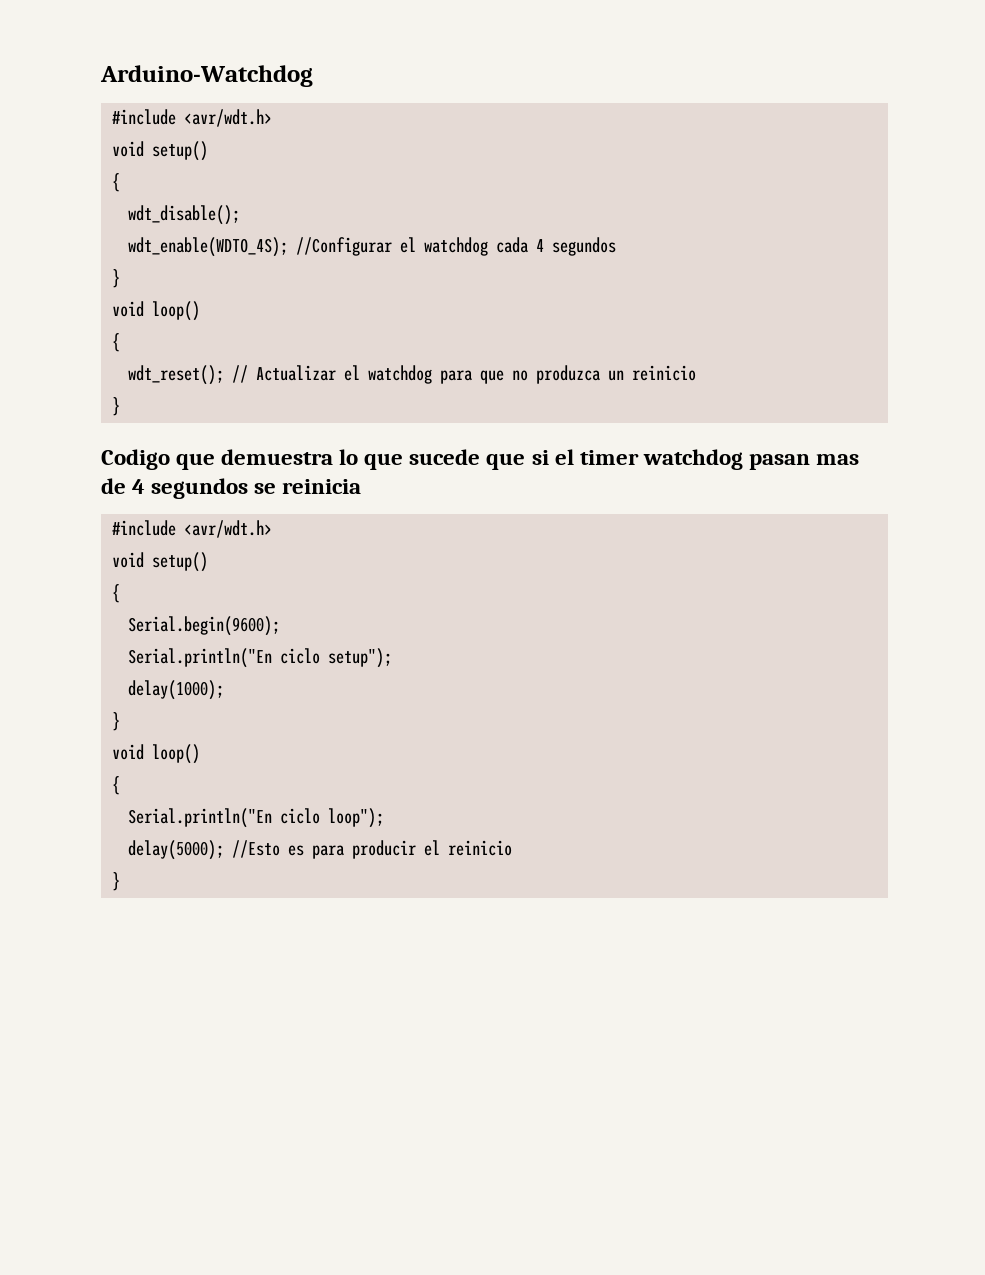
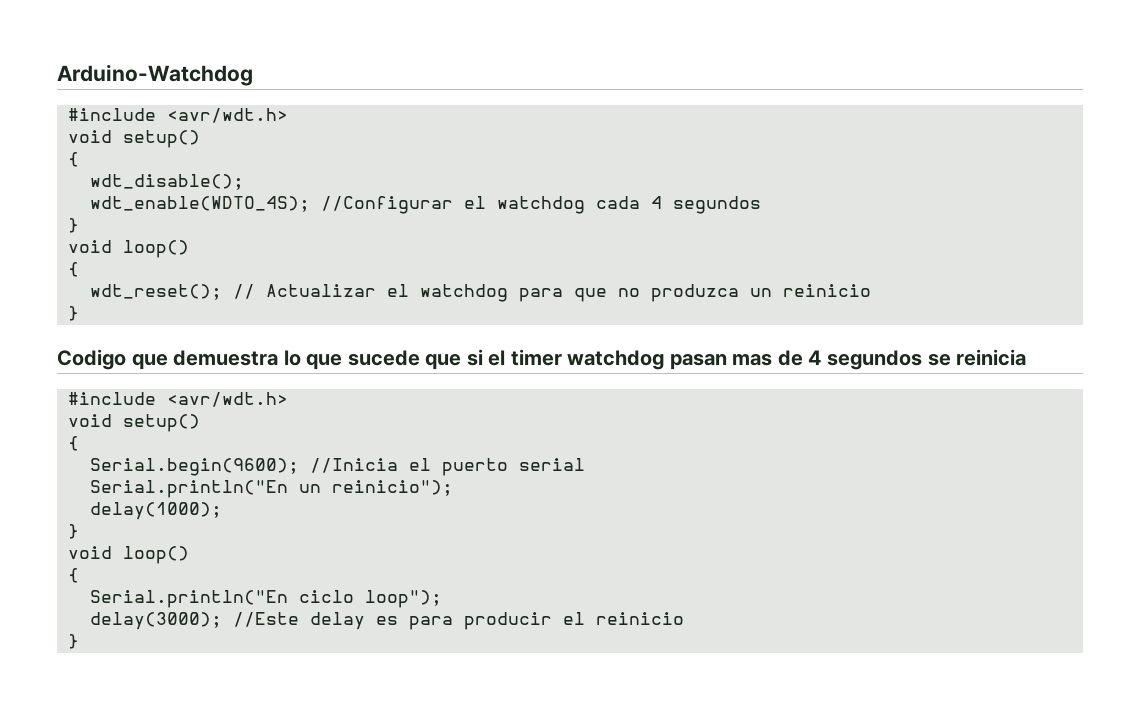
[128,648,393,668] // Serial.println("En ciclo setup"); -> [310,458,586,476] [90,480,454,498] //Inicia el puerto serial // Serial.println("En un reinicio");
[128,840,281,860] delay(5000); //Esto -> [90,612,366,630] delay(3000); //Este delay

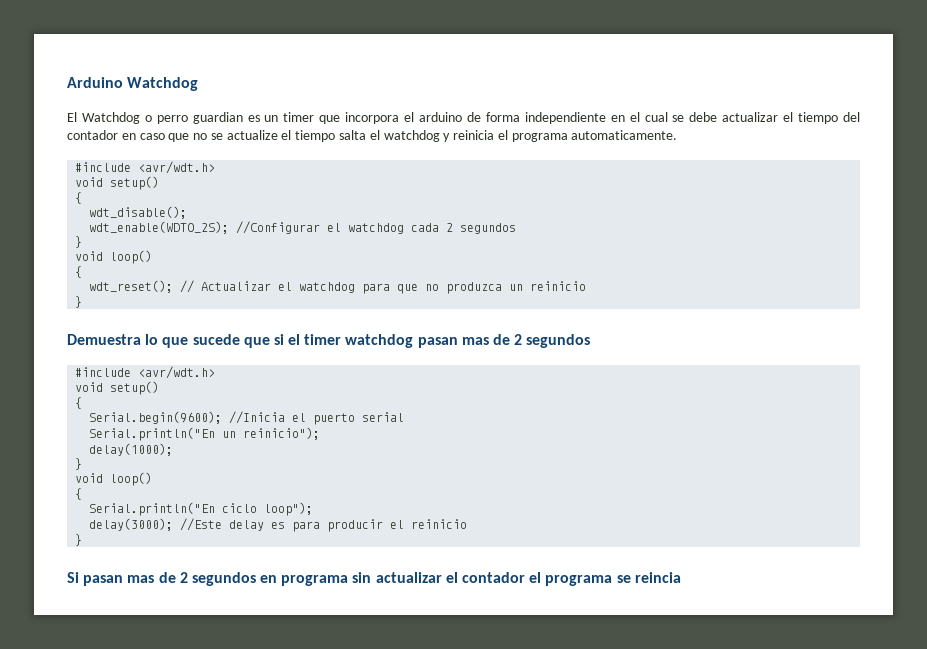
[57,64,253,86] Arduino-Watchdog -> [67,77,199,91] [67,112,861,124] [67,130,678,142] Arduino Watchdog // El Watchdog o perro guardian es un timer que incorpora el arduino de forma independiente en el cual se debe actualizar el tiempo del contador en caso que no se actualize el tiempo salta el watchdog y reinicia el programa automaticamente.
[90,196,311,212] wdt_enable(WDTO_4S); -> [89,221,230,234] wdt_enable(WDTO_2S);
[651,196,663,209] 4 -> [446,223,454,232] 2
[57,349,279,370] Codigo que demuestra -> [67,334,141,345] Demuestra
[808,349,1027,370] 4 segundos se reinicia -> [514,334,591,348] 2 segundos
(80, 641) none -> [67,572,681,586] // Si pasan mas de 2 segundos en programa sin actualizar el contador el programa se reincia

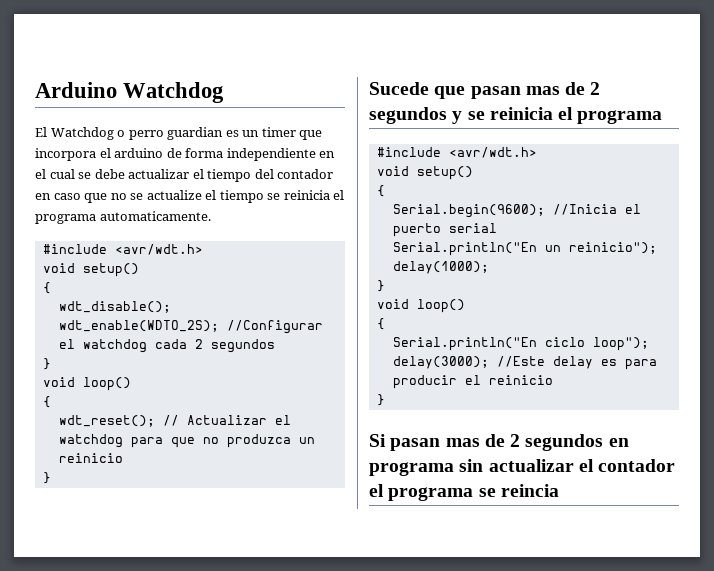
[339,130,451,142] salta el watchdog y -> [267,193,281,200] se
[67,334,591,348] Demuestra lo que sucede que si el timer watchdog pasan mas de 2 segundos -> [369,82,601,99] [369,107,663,124] Sucede que pasan mas de 2 segundos y se reinicia el programa

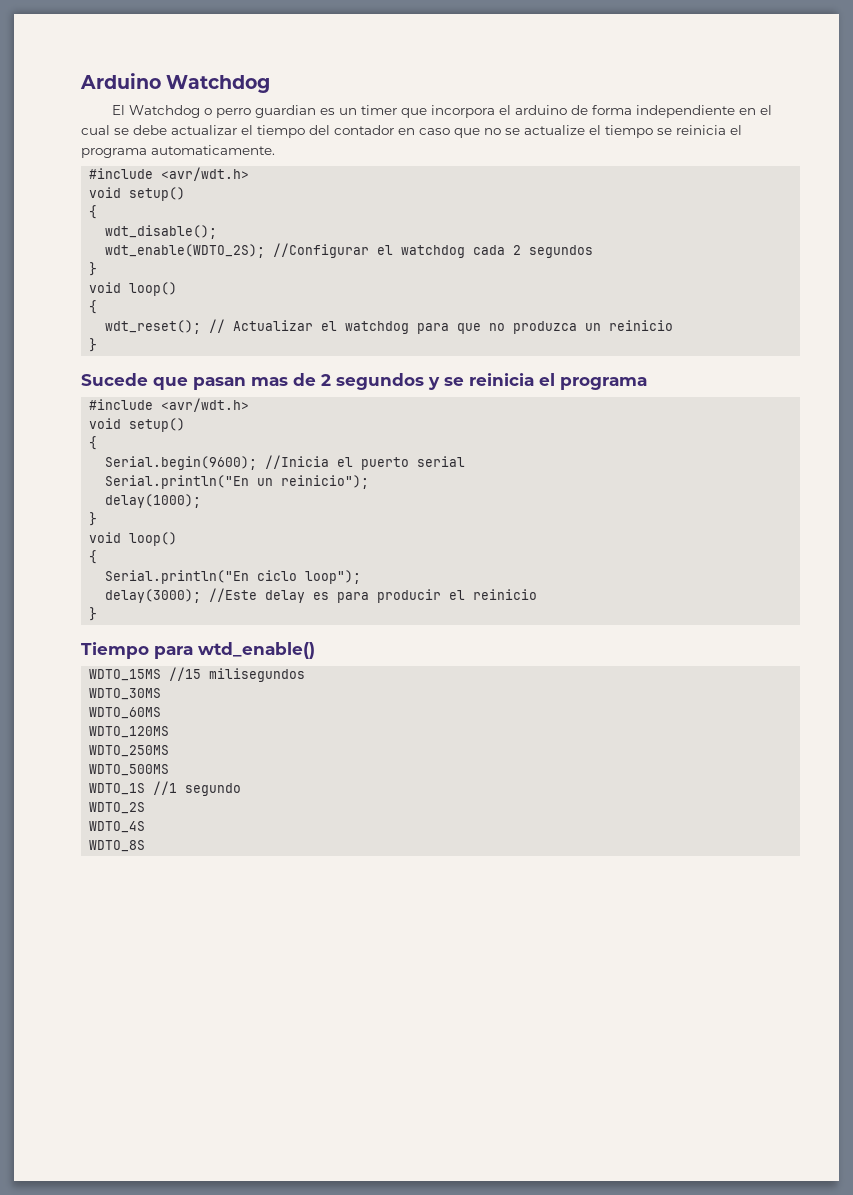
[369,434,629,451] [369,459,676,476] [369,484,559,501] Si pasan mas de 2 segundos en programa sin actualizar el contador el programa se reincia -> [81,642,315,659] [89,667,306,682] [89,688,162,700] [89,707,162,719] [89,726,170,738] [89,745,170,757] [89,764,170,776] [89,781,242,796] [89,802,146,814] [89,821,146,833] [89,840,146,852] Tiempo para wtd_enable() // WDTO_15MS //15 milisegundos // WDTO_30MS // WDTO_60MS // WDTO_120MS // WDTO_250MS // WDTO_500MS // WDTO_1S //1 segundo // WDTO_2S // WDTO_4S // WDTO_8S

